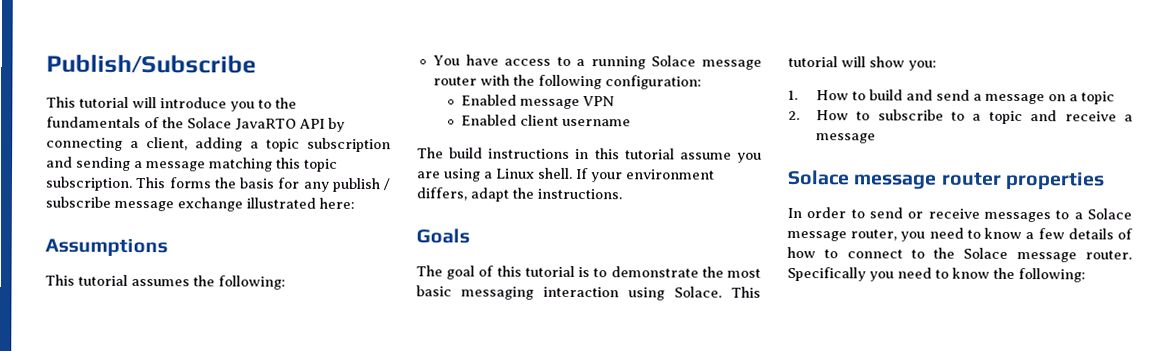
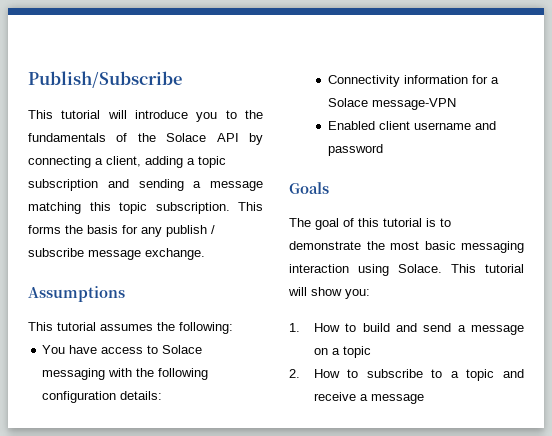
[235,118,297,131] JavaRTO -> (207, 137) none
[177,197,355,212] exchange illustrated here: -> [145,248,205,260] exchange.
[576,55,762,70] [432,74,702,90] [460,94,615,110] [460,114,631,127] [417,147,762,163] [416,167,715,183] [416,187,622,202] a running Solace message router with the following configuration: // Enabled message VPN // Enabled client username // The build instructions in this tutorial assume you are using a Linux shell. If your environment differs, adapt the instructions. -> [162,345,203,354] [42,368,209,380] [42,391,163,403] [328,75,500,87] [328,98,457,110] [328,121,497,130] [328,144,384,156] Solace messaging with the following configuration details: // Connectivity information for a Solace message-VPN // Enabled client username and password
[787,169,1105,191] [787,207,1132,223] [787,227,1133,242] [787,246,1132,263] [787,266,1086,283] // Solace message router properties // In order to send or receive messages to a Solace message router, you need to know a few details of how to connect to the Solace message router. Specifically you need to know the following: -> (424, 399) none

